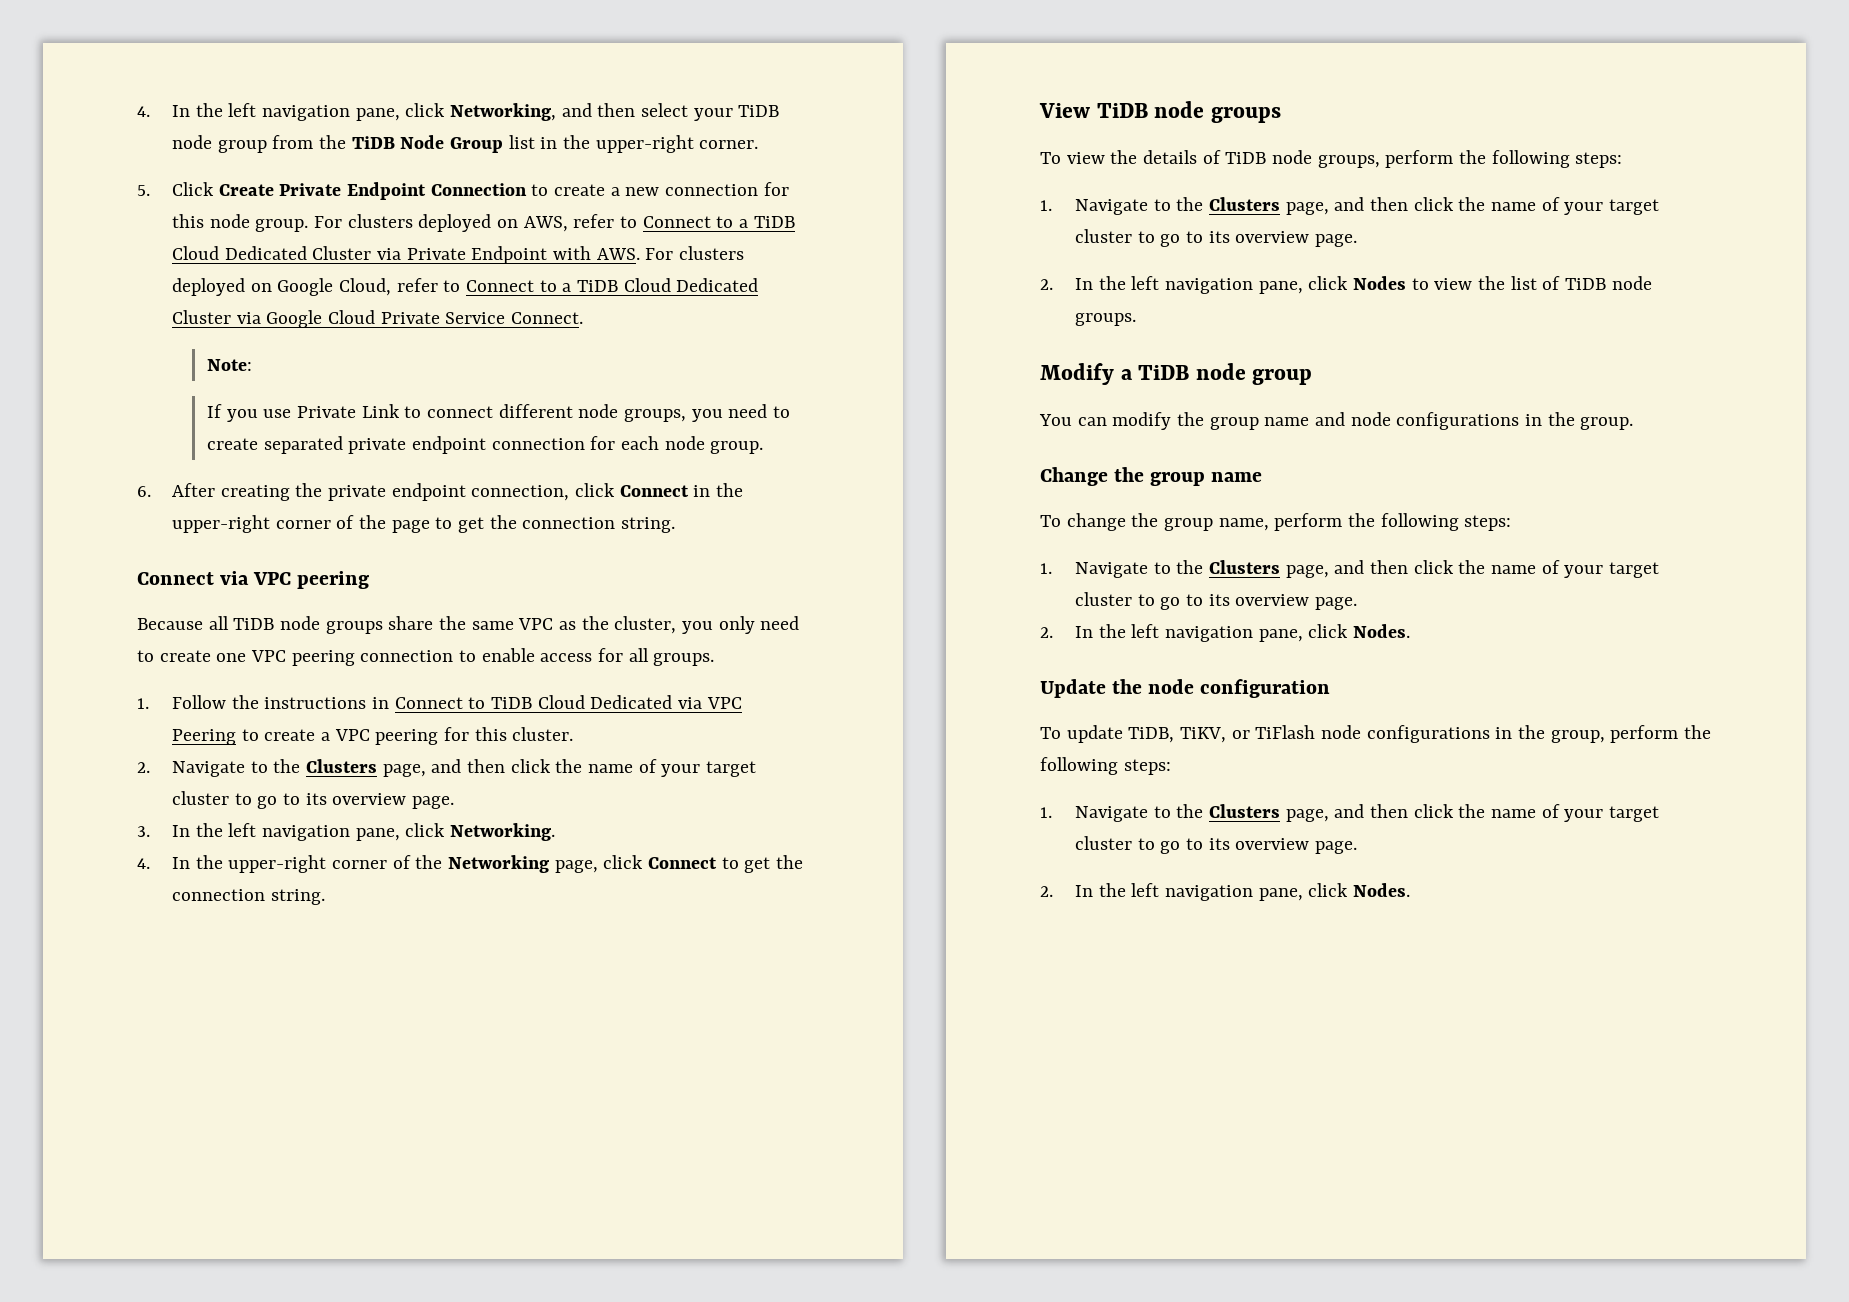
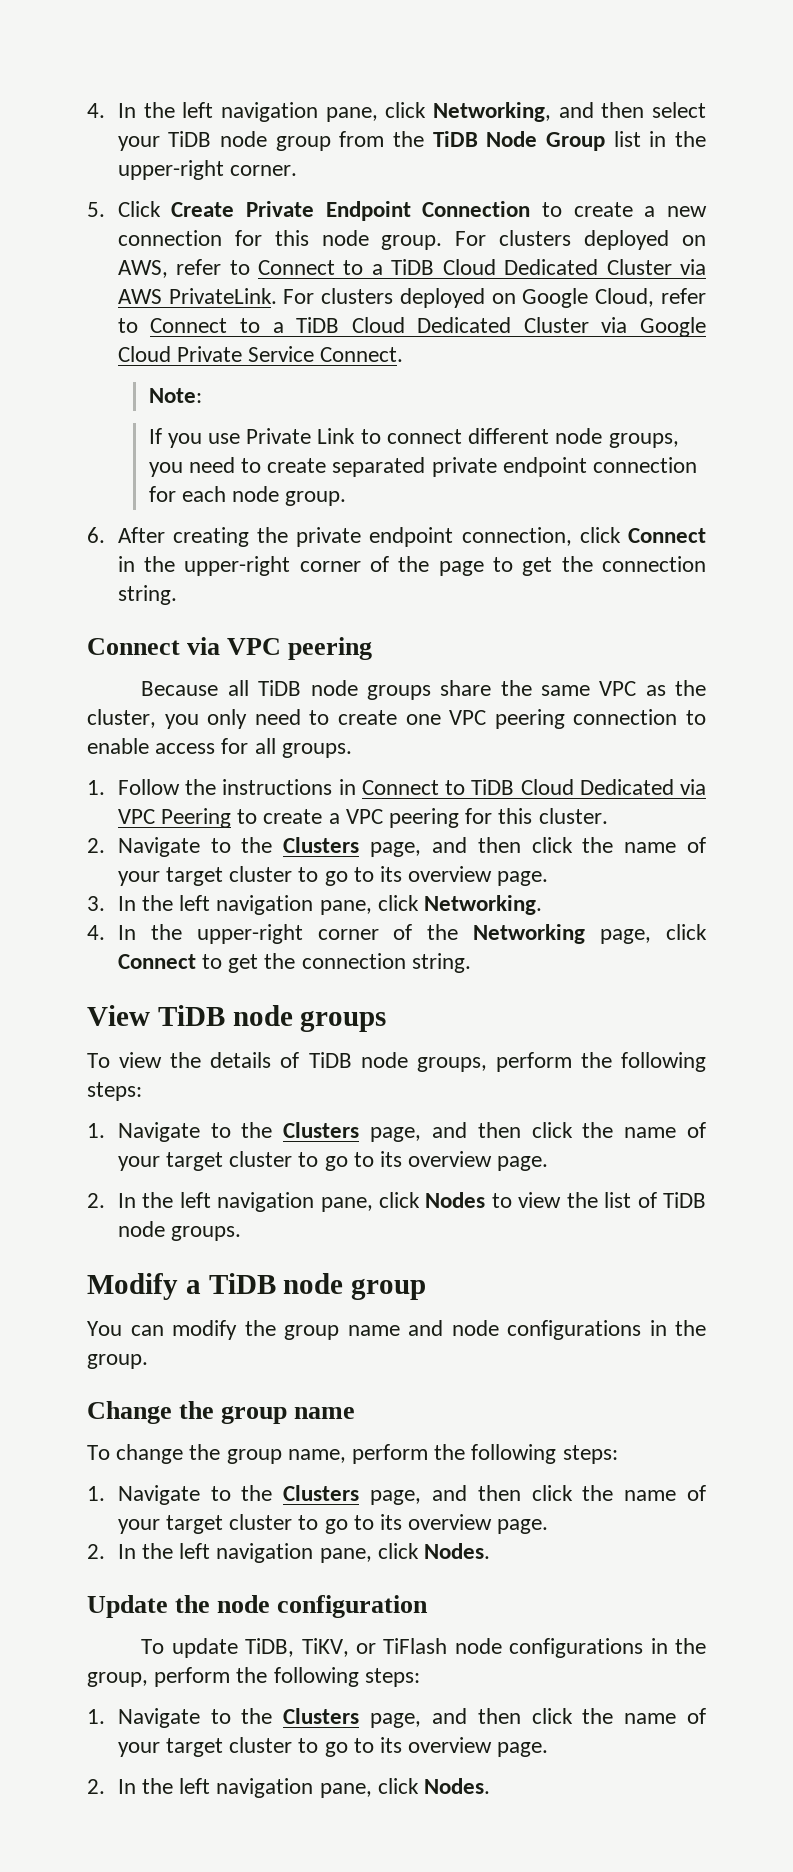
[406,246,640,264] Private Endpoint with AWS. -> [117,288,277,304] AWS PrivateLink.

